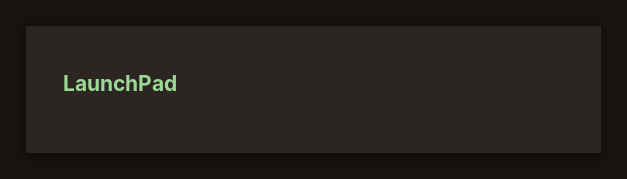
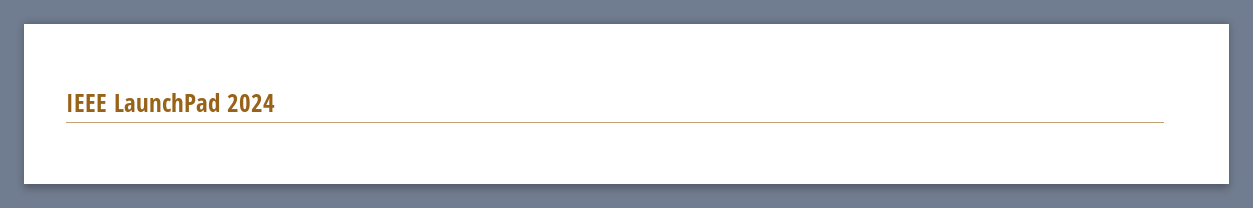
[63,75,177,91] LaunchPad -> [66,93,275,112] IEEE LaunchPad 2024

